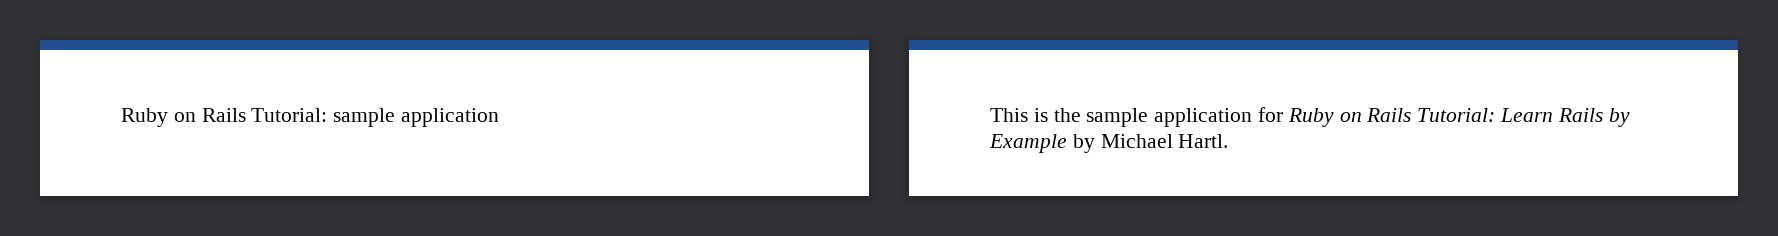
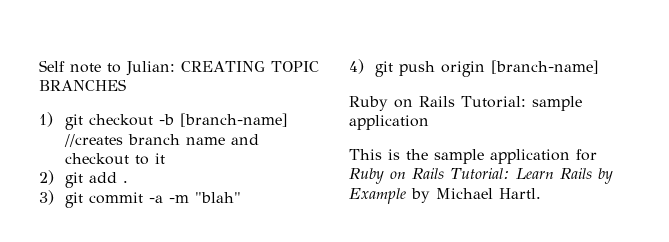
(121, 117) none -> [39,60,319,76] [39,79,126,91] [39,112,288,130] [63,134,259,147] [64,153,165,165] [39,170,128,188] [39,190,241,208] [349,59,599,77] Self note to Julian: CREATING TOPIC BRANCHES // 1) git checkout -b [branch-name] //creates branch name and checkout to it // 2) git add . // 3) git commit -a -m "blah" // 4) git push origin [branch-name] //

